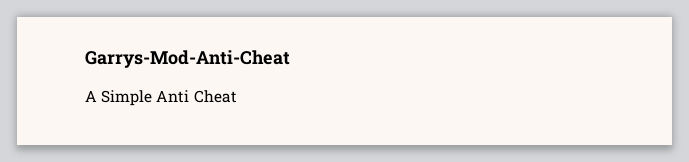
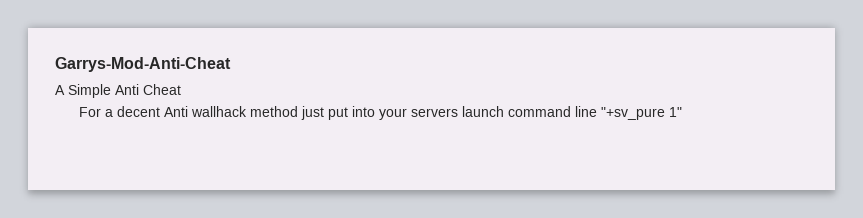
(237, 96) none -> [79,106,683,120] // For a decent Anti wallhack method just put into your servers launch command line "+sv_pure 1"

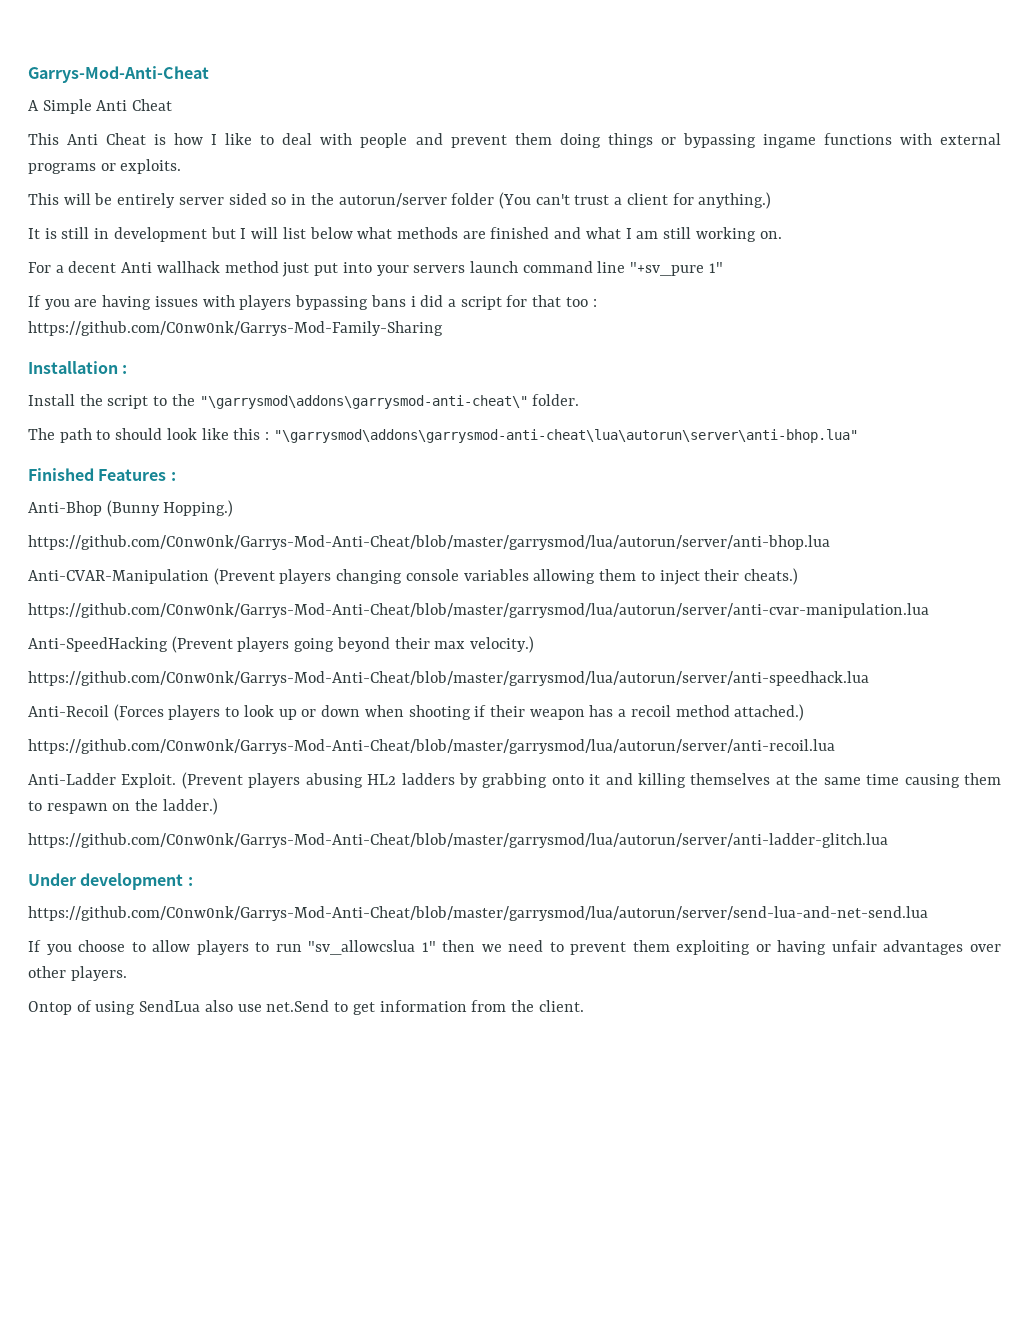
(181, 89) none -> [28,133,1001,148] [28,159,182,174] [28,192,772,209] [28,227,782,242] // This Anti Cheat is how I like to deal with people and prevent them doing things or bypassing ingame functions with external programs or exploits. // This will be entirely server sided so in the autorun/server folder (You can't trust a client for anything.) // It is still in development but I will list below what methods are finished and what I am still working on.
(683, 112) none -> [28,295,597,310] [28,321,443,336] [28,361,128,374] [28,394,580,409] [28,428,858,443] [28,468,176,481] [28,500,234,517] [28,535,830,550] [28,568,798,585] [28,603,929,618] [28,636,535,653] [28,671,869,686] [28,704,805,721] [28,739,835,754] [28,772,1002,789] [28,798,218,815] [28,833,888,848] [28,873,193,890] [28,906,928,921] [28,940,1001,955] [28,966,127,981] [28,1000,584,1015] // If you are having issues with players bypassing bans i did a script for that too : https://github.com/C0nw0nk/Garrys-Mod-Family-Sharing // Installation : // Install the script to the "\garrysmod\addons\garrysmod-anti-cheat\" folder. // The path to should look like this : "\garrysmod\addons\garrysmod-anti-cheat\lua\autorun\server\anti-bhop.lua" // Finished Features : // Anti-Bhop (Bunny Hopping.) // https://github.com/C0nw0nk/Garrys-Mod-Anti-Cheat/blob/master/garrysmod/lua/autorun/server/anti-bhop.lua // Anti-CVAR-Manipulation (Prevent players changing console variables allowing them to inject their cheats.) // https://github.com/C0nw0nk/Garrys-Mod-Anti-Cheat/blob/master/garrysmod/lua/autorun/server/anti-cvar-manipulation.lua // Anti-SpeedHacking (Prevent players going beyond their max velocity.) // https://github.com/C0nw0nk/Garrys-Mod-Anti-Cheat/blob/master/garrysmod/lua/autorun/server/anti-speedhack.lua // Anti-Recoil (Forces players to look up or down when shooting if their weapon has a recoil method attached.) // https://github.com/C0nw0nk/Garrys-Mod-Anti-Cheat/blob/master/garrysmod/lua/autorun/server/anti-recoil.lua // Anti-Ladder Exploit. (Prevent players abusing HL2 ladders by grabbing onto it and killing themselves at the same time causing them to respawn on the ladder.) // https://github.com/C0nw0nk/Garrys-Mod-Anti-Cheat/blob/master/garrysmod/lua/autorun/server/anti-ladder-glitch.lua // Under development : // https://github.com/C0nw0nk/Garrys-Mod-Anti-Cheat/blob/master/garrysmod/lua/autorun/server/send-lua-and-net-send.lua // If you choose to allow players to run "sv_allowcslua 1" then we need to prevent them exploiting or having unfair advantages over other players. // Ontop of using SendLua also use net.Send to get information from the client.

